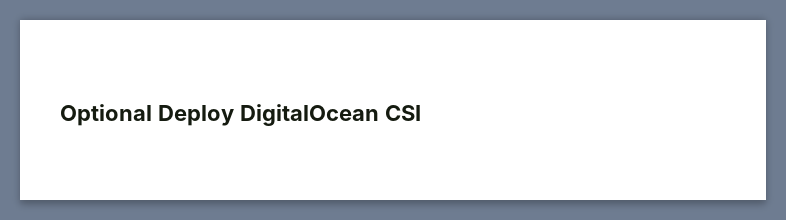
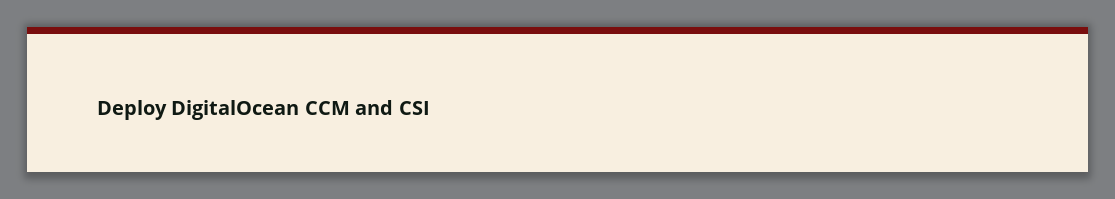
[60,104,152,126] Optional -> (97, 110) none
(379, 115) none -> [304,100,394,115] CCM and

